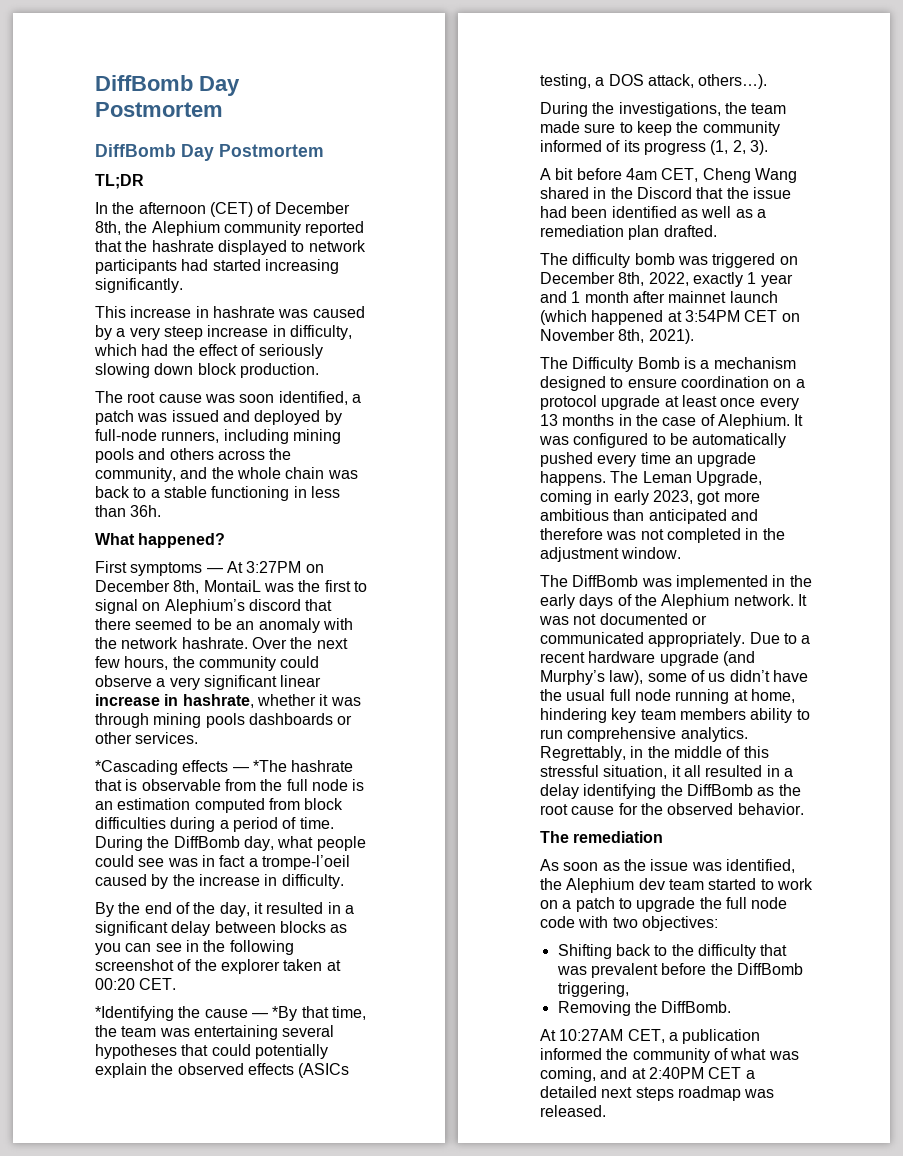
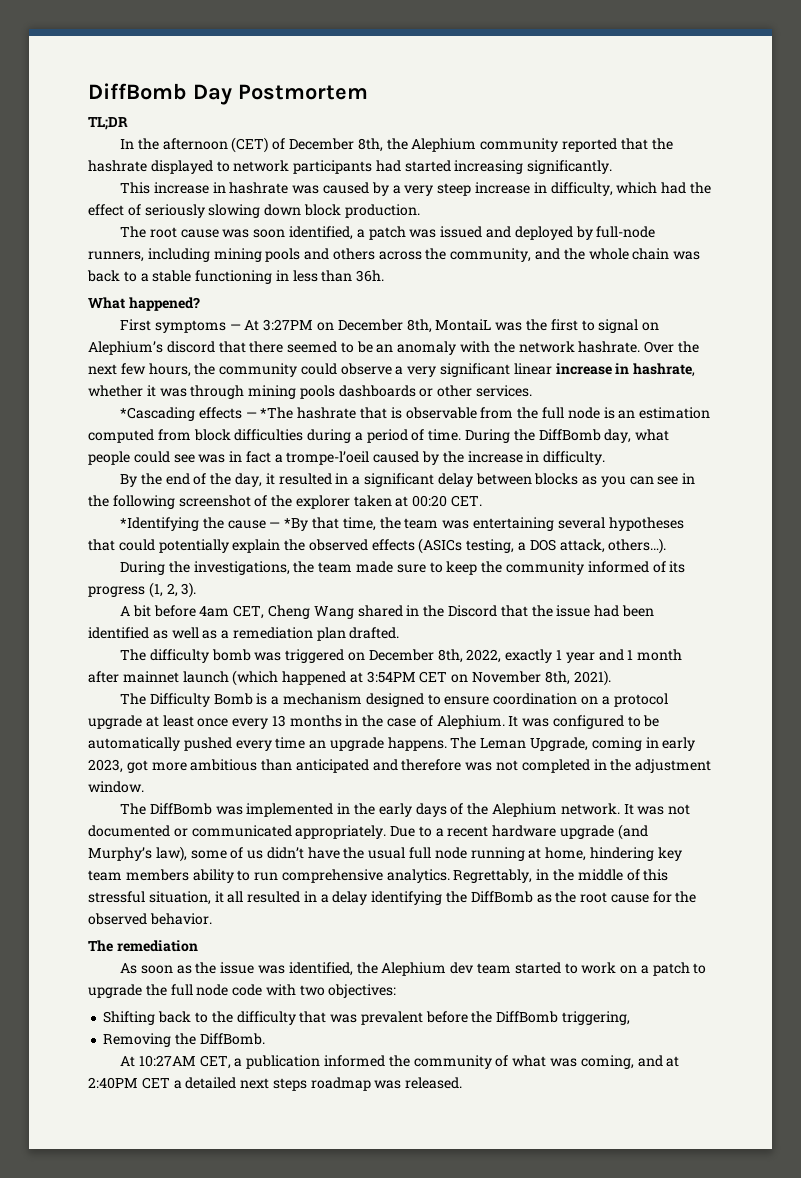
[95,75,240,96] [95,102,223,117] [95,144,324,161] DiffBomb Day Postmortem // DiffBomb Day Postmortem -> [88,83,368,105] DiffBomb Day Postmortem

